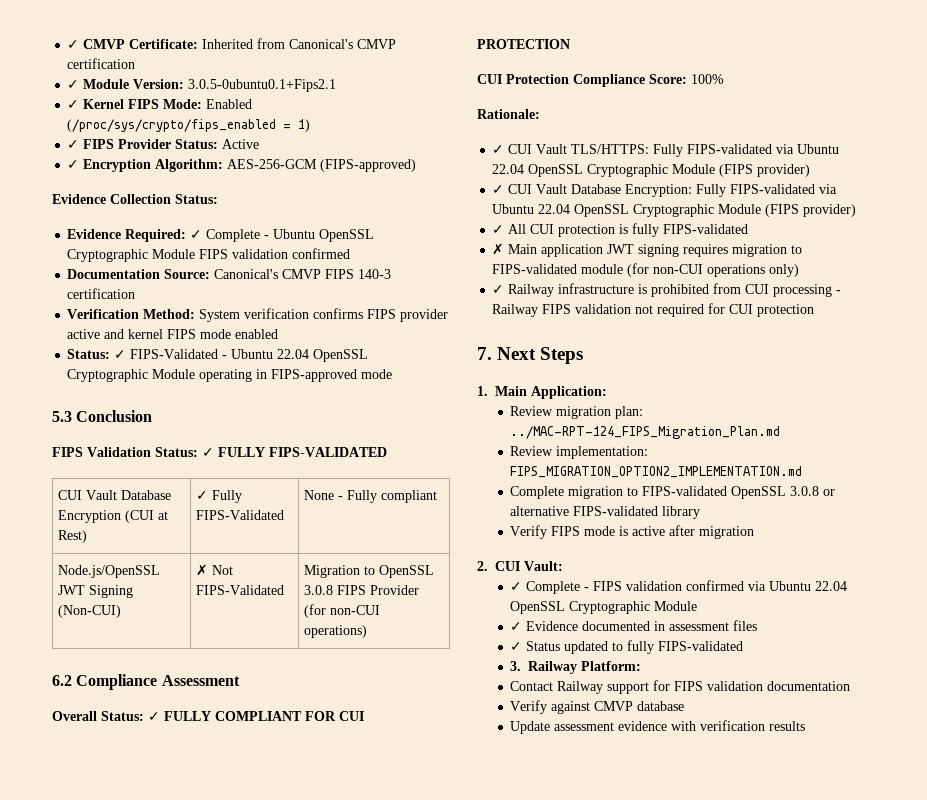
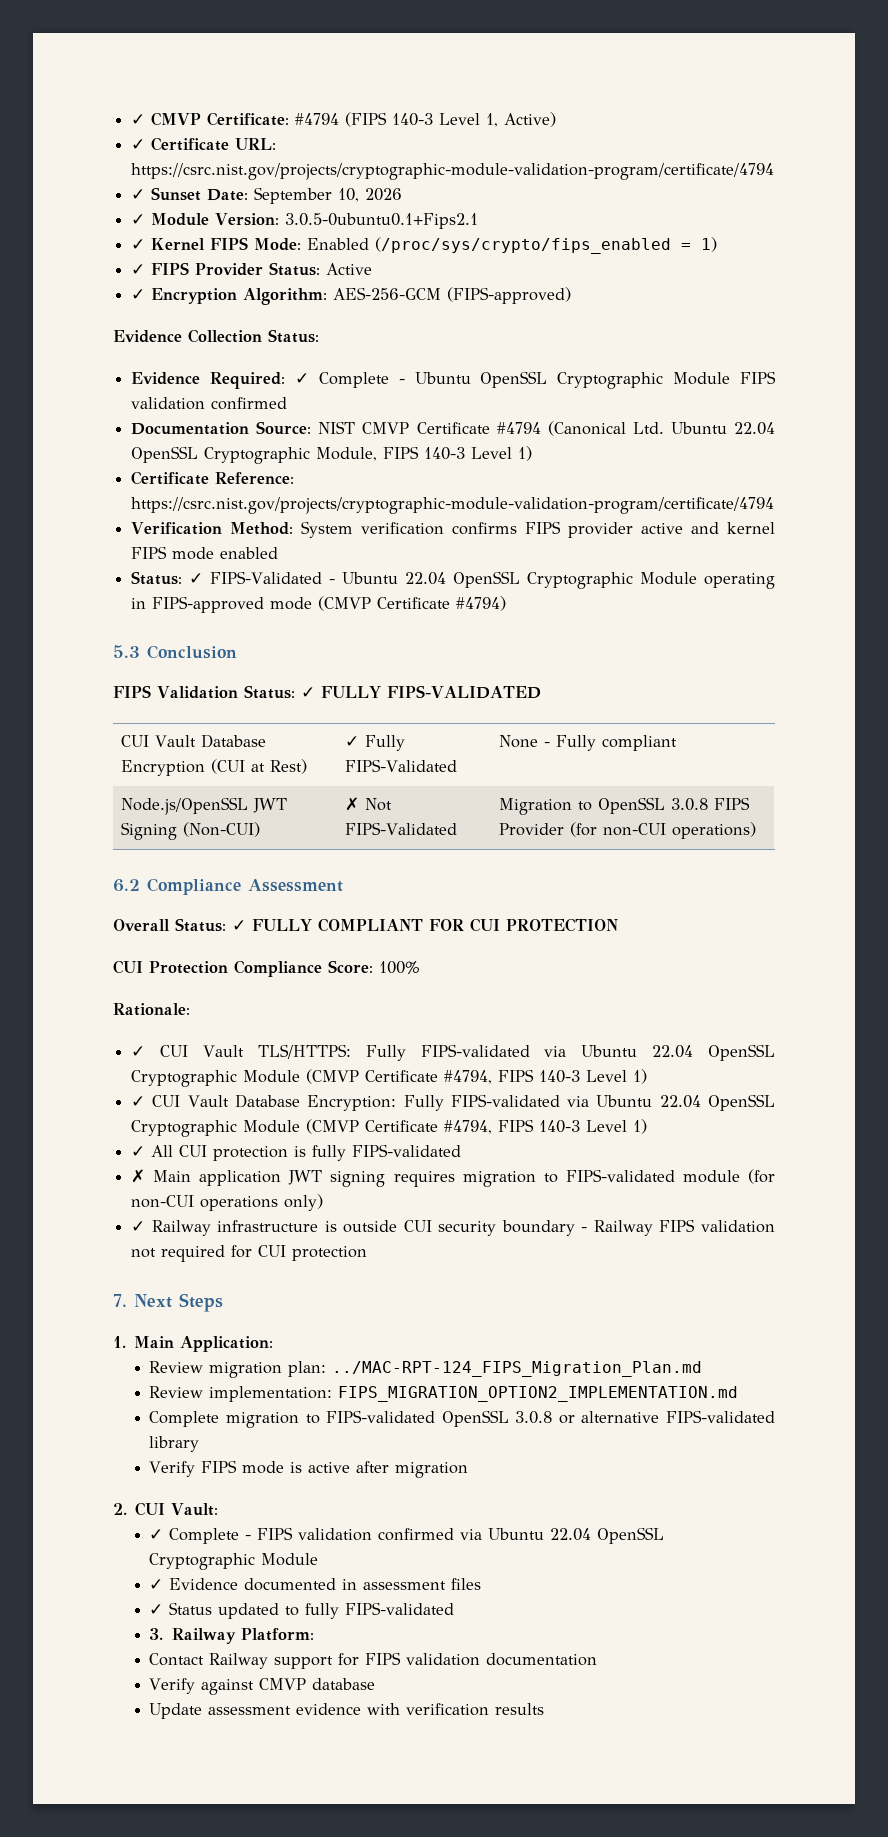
[202,38,397,49] [67,58,136,69] Inherited from Canonical's CMVP certification -> [295,112,557,127] [131,137,277,151] [131,163,775,180] [131,187,403,204] #4794 (FIPS 140-3 Level 1, Active) // ✓ Certificate URL: https://csrc.nist.gov/projects/cryptographic-module-validation-program/certificate/4794 // ✓ Sunset Date: September 10, 2026
[214,269,392,279] [67,288,136,299] Canonical's CMVP FIPS 140-3 certification -> [318,421,775,436] [131,446,533,464] [131,471,295,485] [131,497,775,514] NIST CMVP Certificate #4794 (Canonical Ltd. Ubuntu 22.04 OpenSSL Cryptographic Module, FIPS 140-3 Level 1) // Certificate Reference: https://csrc.nist.gov/projects/cryptographic-module-validation-program/certificate/4794
(393, 374) none -> [318,596,507,611] (CMVP Certificate #4794)
[719,164,811,177] (FIPS provider) -> [306,1069,648,1084] (CMVP Certificate #4794, FIPS 140-3 Level 1)
[765,204,857,217] (FIPS provider) -> [306,1119,648,1134] (CMVP Certificate #4794, FIPS 140-3 Level 1)
[651,283,833,297] prohibited from CUI processing -> [343,1220,575,1236] outside CUI security boundary

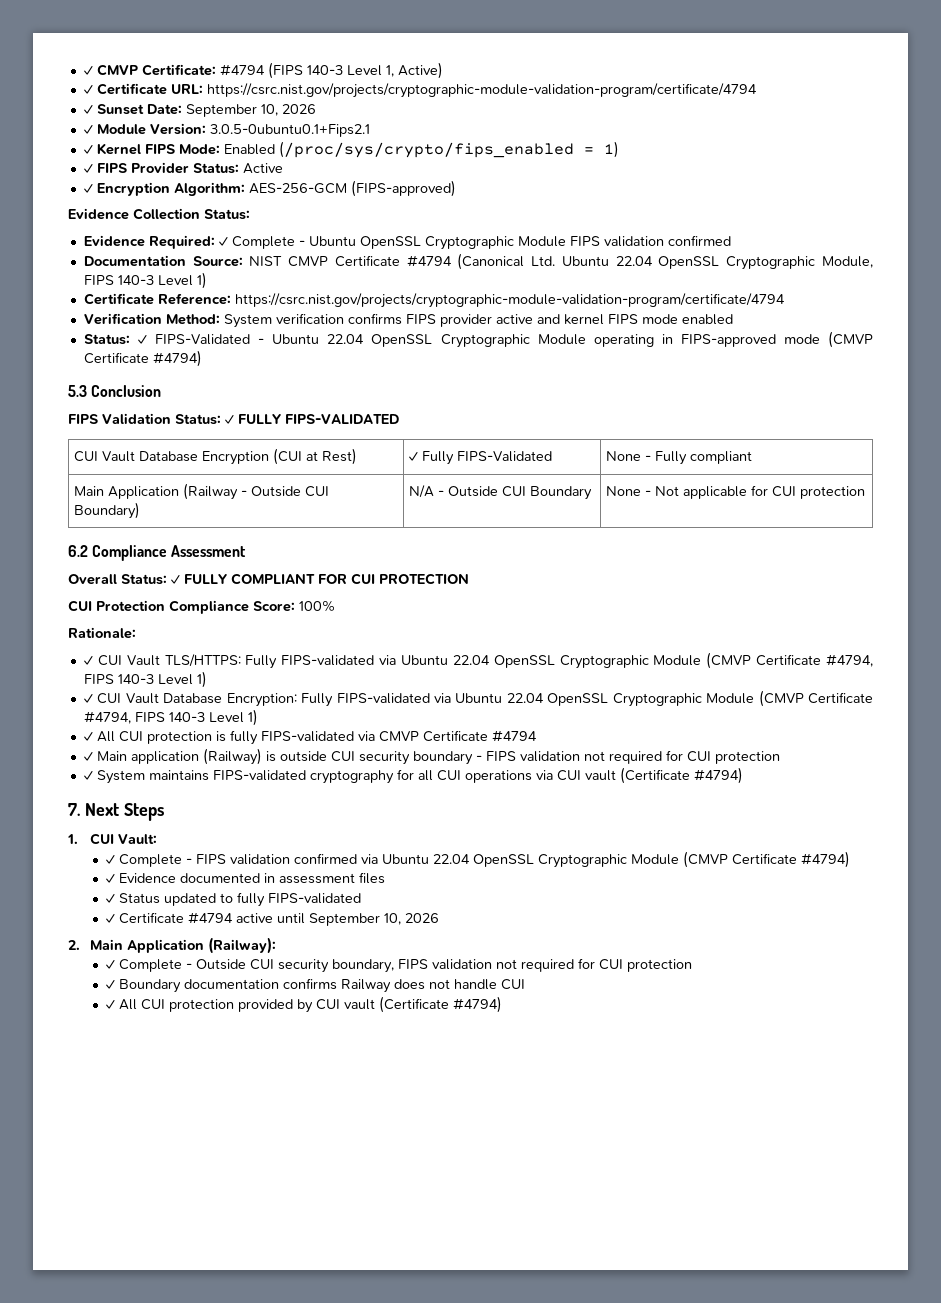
[121,797,288,815] [121,822,261,840] [345,797,393,811] [345,822,458,835] [499,797,751,815] [499,822,757,839] Node.js/OpenSSL JWT Signing (Non-CUI) | ✗ Not FIPS-Validated | Migration to OpenSSL 3.0.8 FIPS Provider (for non-CUI operations) -> [74,483,330,500] [74,502,141,519] [409,485,593,500] [606,485,866,499] Main Application (Railway - Outside CUI Boundary) | N/A - Outside CUI Boundary | None - Not applicable for CUI protection
[131,1169,775,1187] [131,1194,324,1211] [131,1220,319,1236] // ✗ Main application JWT signing requires migration to FIPS-validated module (for non-CUI operations only) // ✓ Railway infrastructure -> [357,730,537,742] [83,748,262,765] via CMVP Certificate #4794 // ✓ Main application (Railway)
[593,1219,775,1236] [131,1245,368,1262] [113,1293,223,1312] [113,1336,274,1352] [149,1361,703,1378] [149,1386,739,1402] [149,1410,775,1428] [149,1436,200,1452] [149,1460,469,1478] [113,1503,127,1515] Railway FIPS validation not required for CUI protection // 7. Next Steps // 1. Main Application: // Review migration plan: ../MAC-RPT-124_FIPS_Migration_Plan.md // Review implementation: FIPS_MIGRATION_OPTION2_IMPLEMENTATION.md // Complete migration to FIPS-validated OpenSSL 3.0.8 or alternative FIPS-validated library // Verify FIPS mode is active after migration // 2. -> [485,750,780,764] [83,767,743,784] [68,803,164,821] [67,834,78,844] FIPS validation not required for CUI protection // ✓ System maintains FIPS-validated cryptography for all CUI operations via CUI vault (Certificate #4794) // 7. Next Steps // 1.
(319, 1559) none -> [683,851,851,868] (CMVP Certificate #4794)
[149,1628,314,1644] [149,1652,598,1669] [149,1678,376,1695] [149,1703,545,1719] 3. Railway Platform: // Contact Railway support for FIPS validation documentation // Verify against CMVP database // Update assessment evidence with verification results -> [106,912,440,926] [68,937,277,954] [106,958,693,973] [106,978,526,993] [106,996,503,1013] ✓ Certificate #4794 active until September 10, 2026 // 2. Main Application (Railway): // ✓ Complete - Outside CUI security boundary, FIPS validation not required for CUI protection // ✓ Boundary documentation confirms Railway does not handle CUI // ✓ All CUI protection provided by CUI vault (Certificate #4794)

